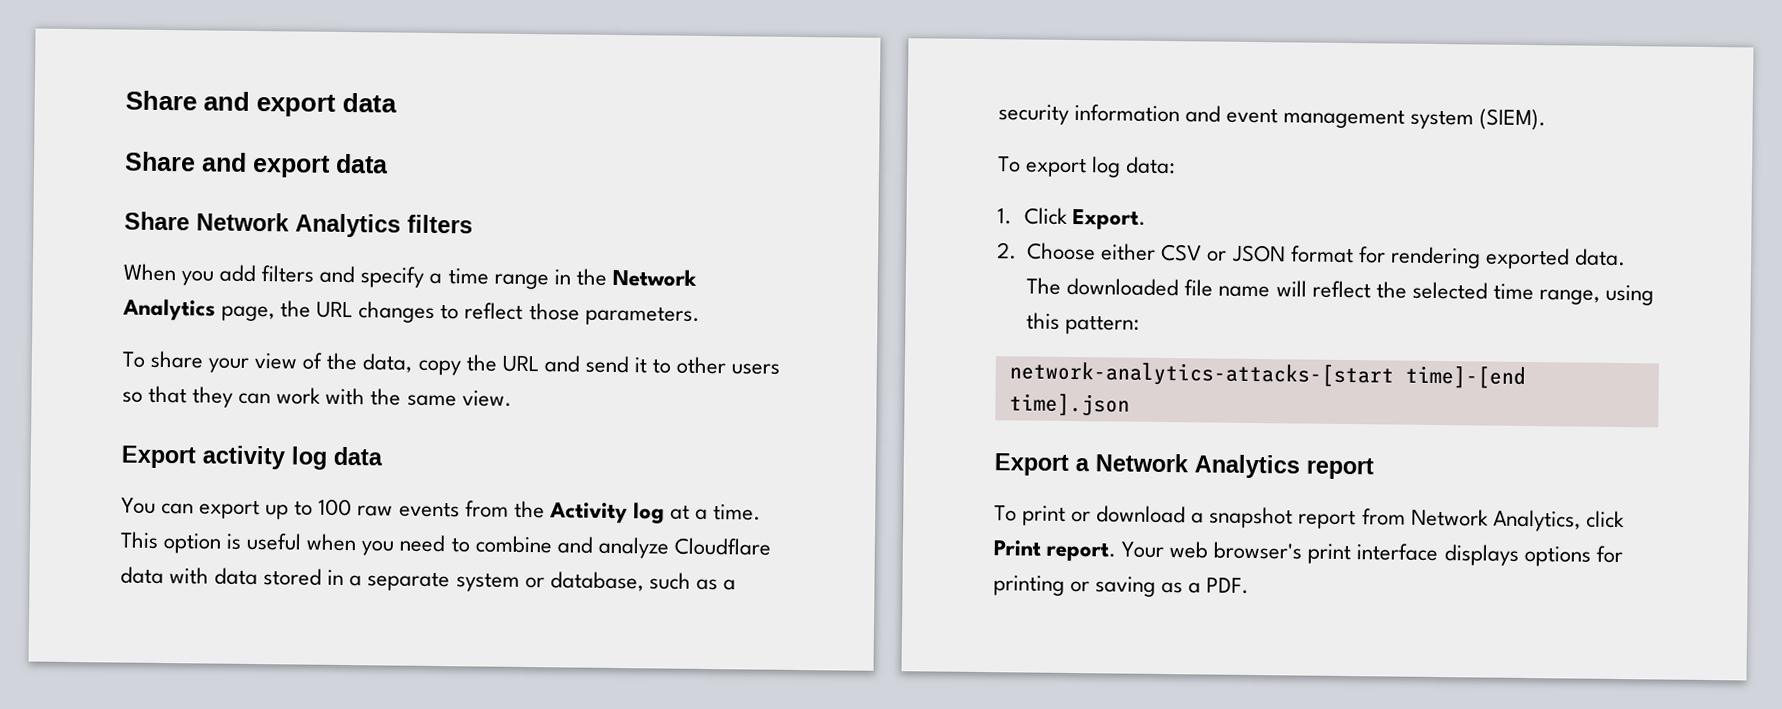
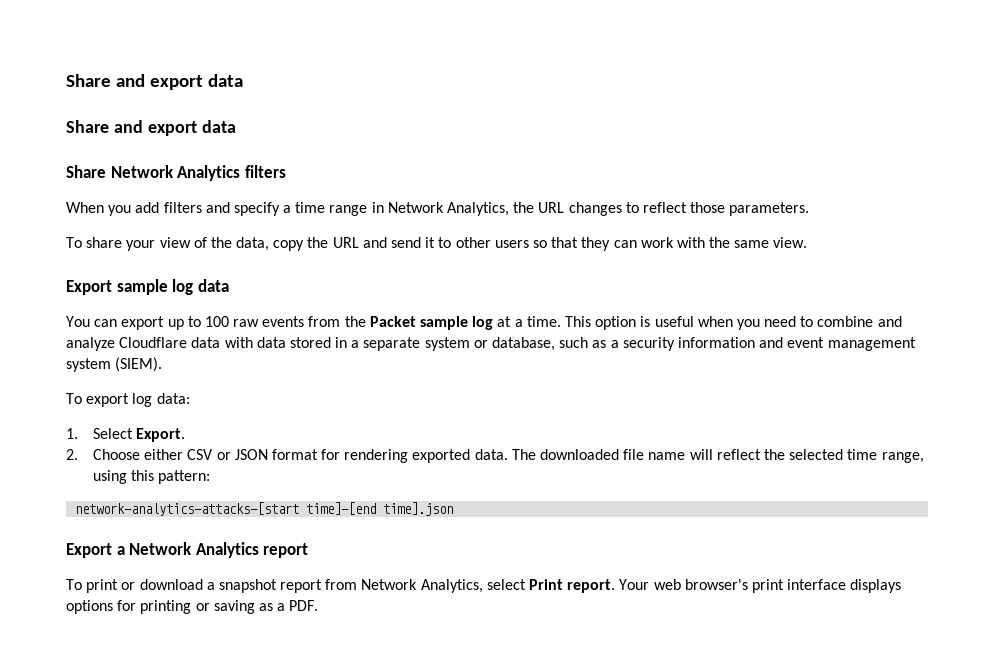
[575,268,697,287] [122,298,276,322] the Network Analytics page, -> [387,202,510,216] Network Analytics,
[202,445,285,470] activity -> [116,279,168,295] sample
[548,502,628,524] Activity -> [369,316,469,330] Packet sample
[1023,207,1068,225] Click -> [92,428,133,439] Select
[1585,510,1625,529] click -> [486,579,526,590] select

